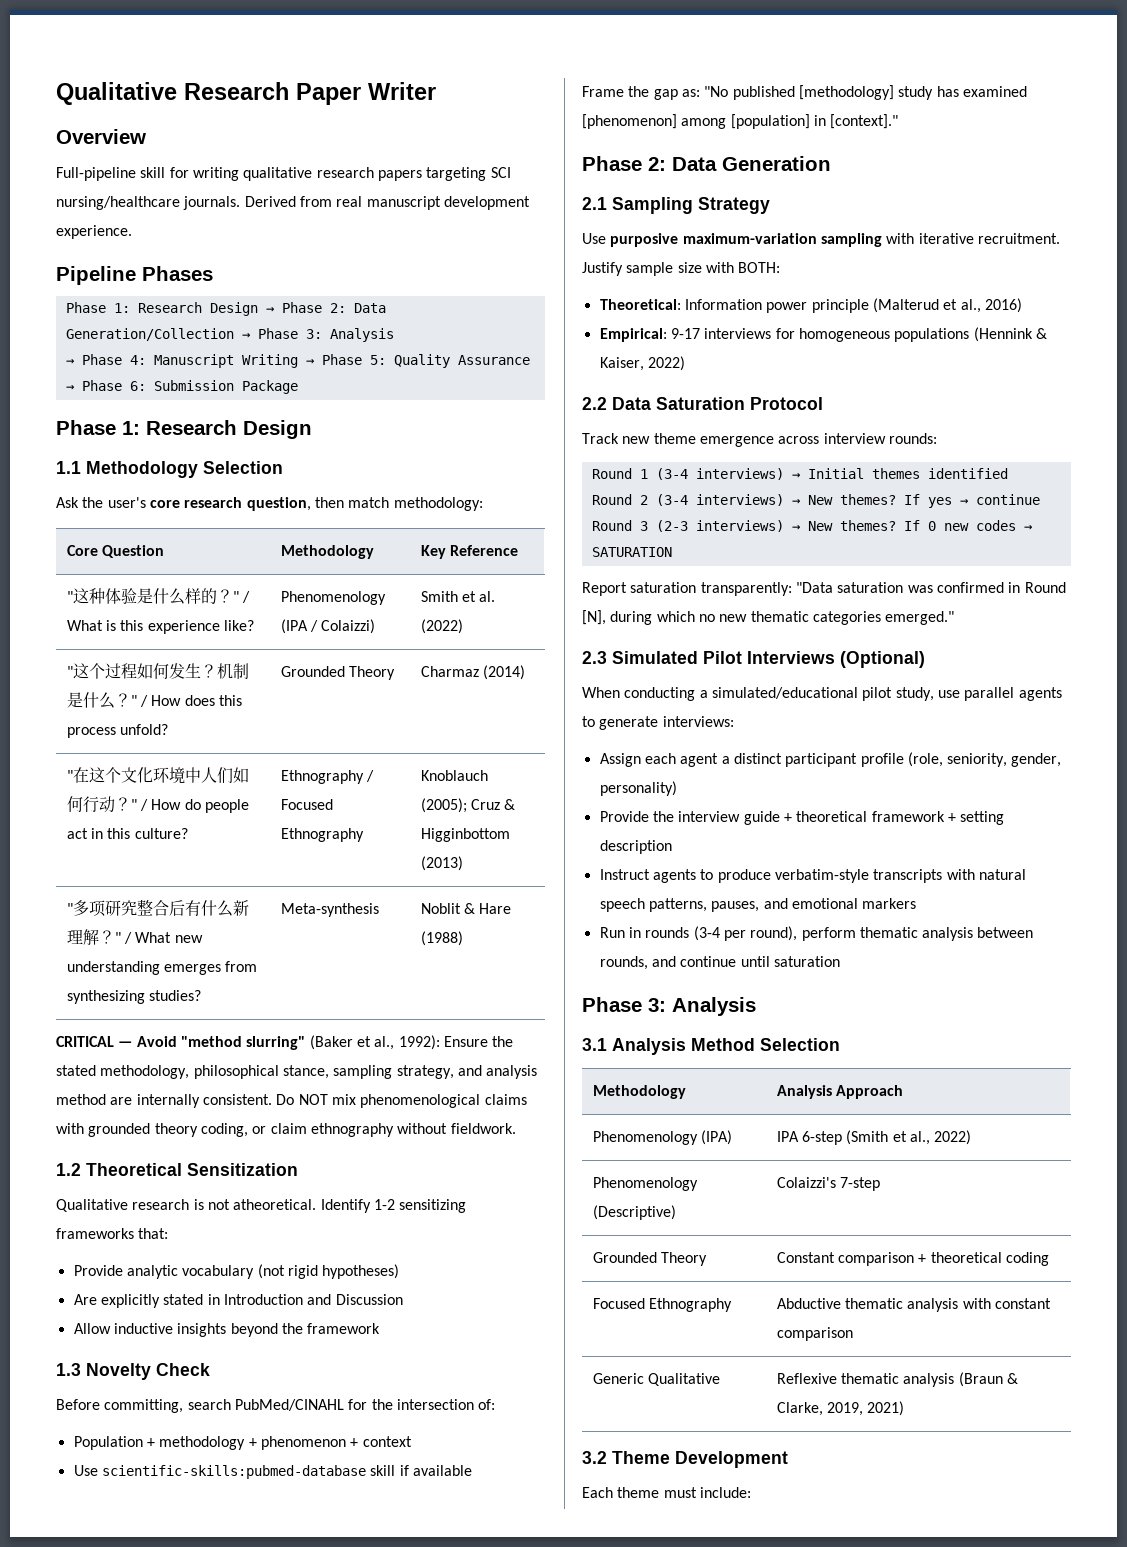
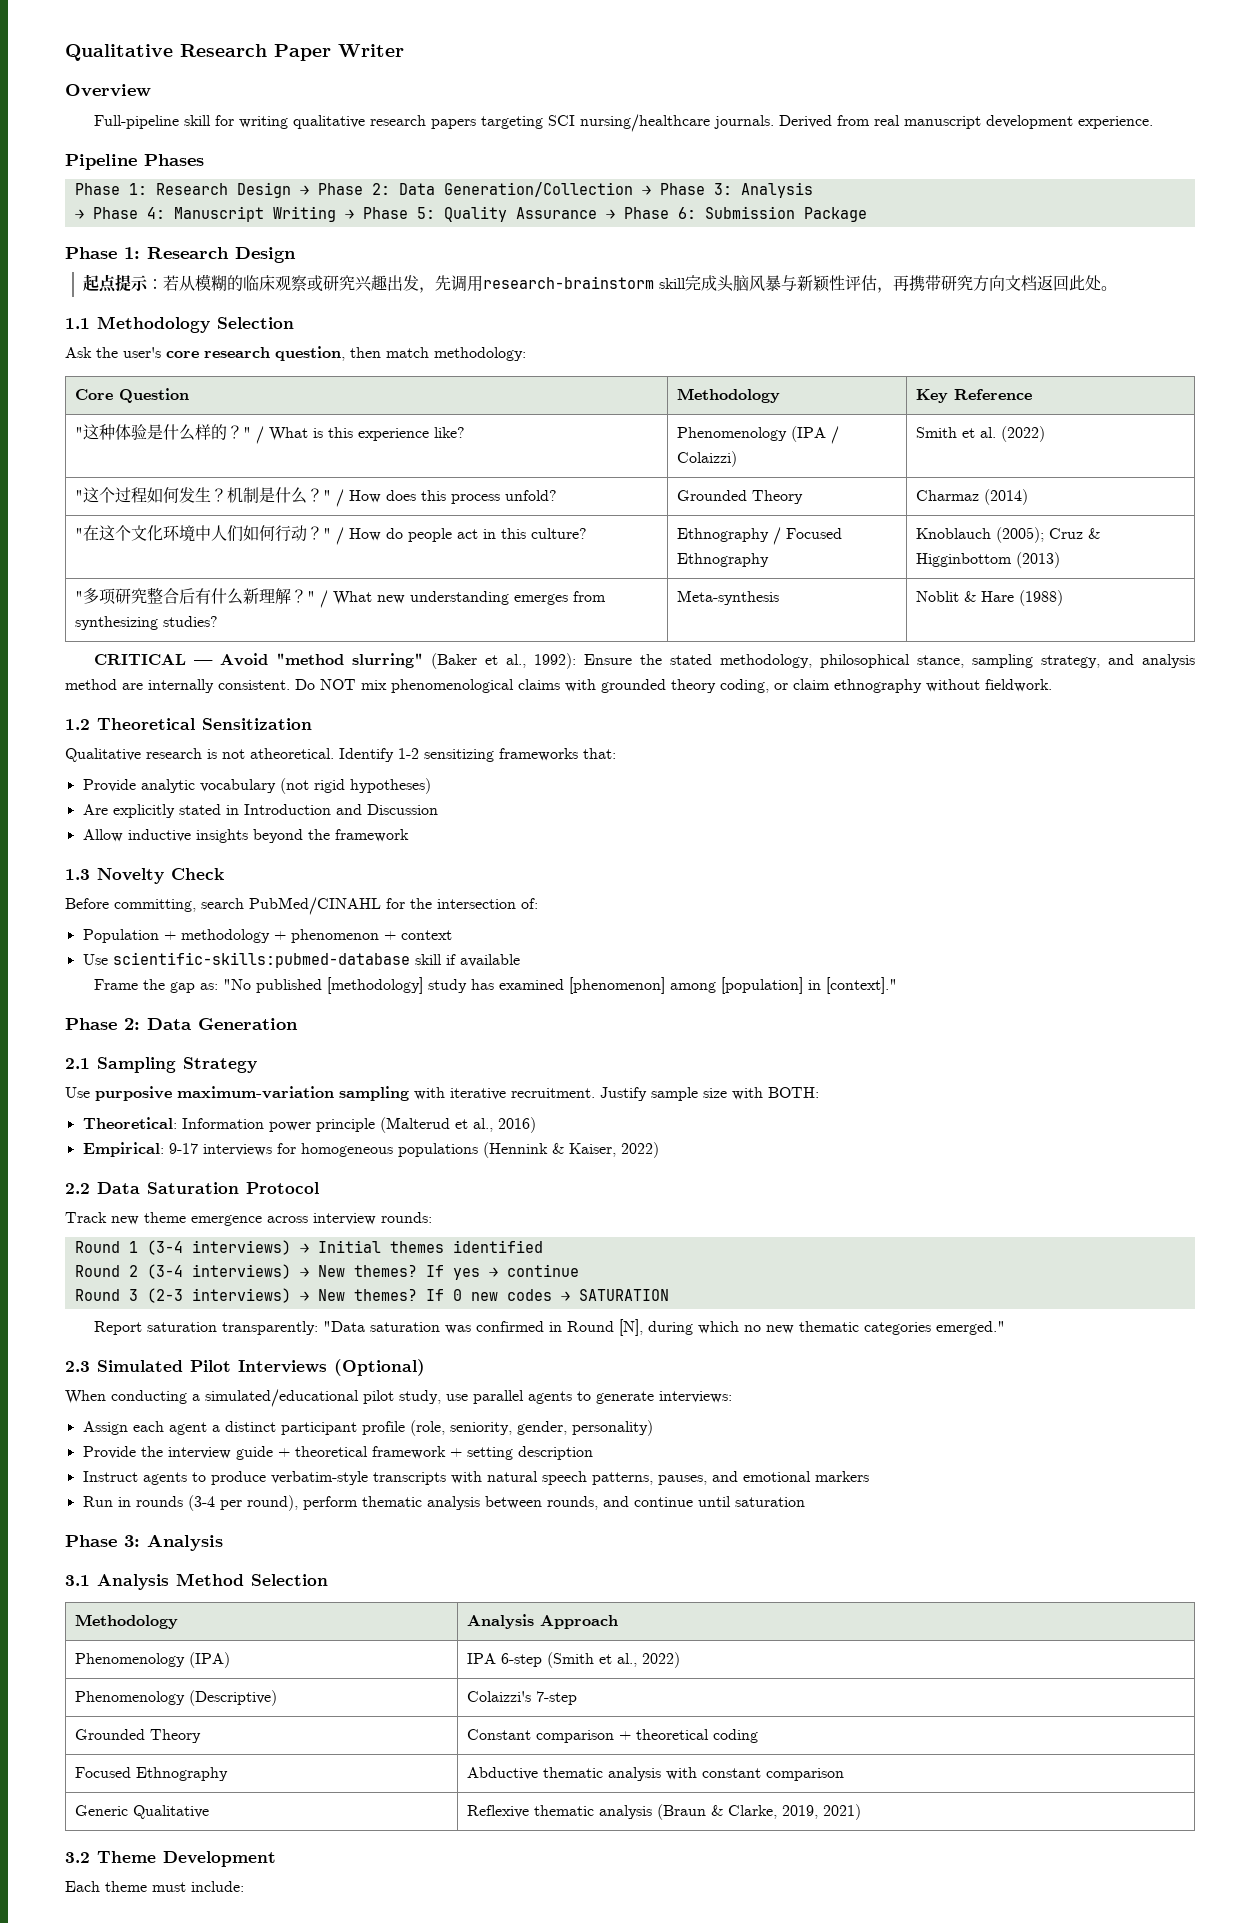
(312, 429) none -> [83,274,1118,293] // 起点提示：若从模糊的临床观察或研究兴趣出发，先调用research-brainstorm skill完成头脑风暴与新颖性评估，再携带研究方向文档返回此处。

